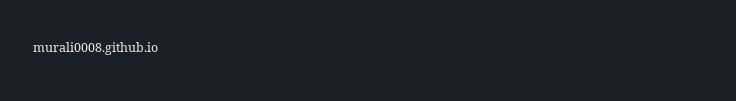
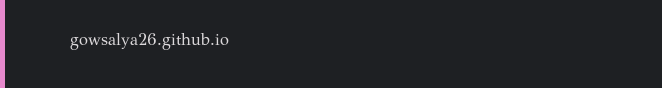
[33,42,158,55] murali0008.github.io -> [70,33,229,50] gowsalya26.github.io

